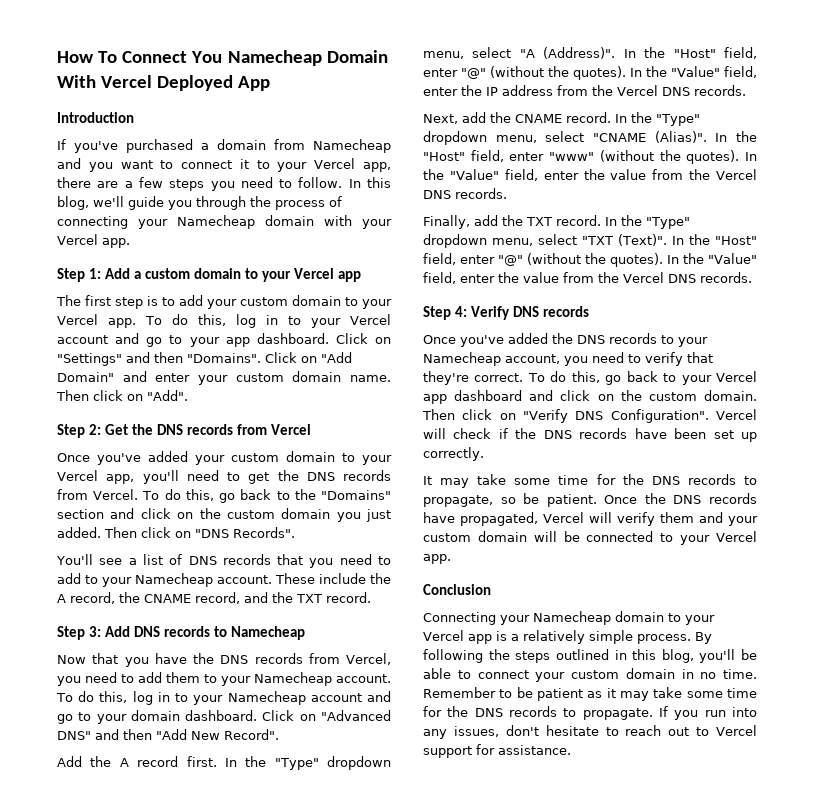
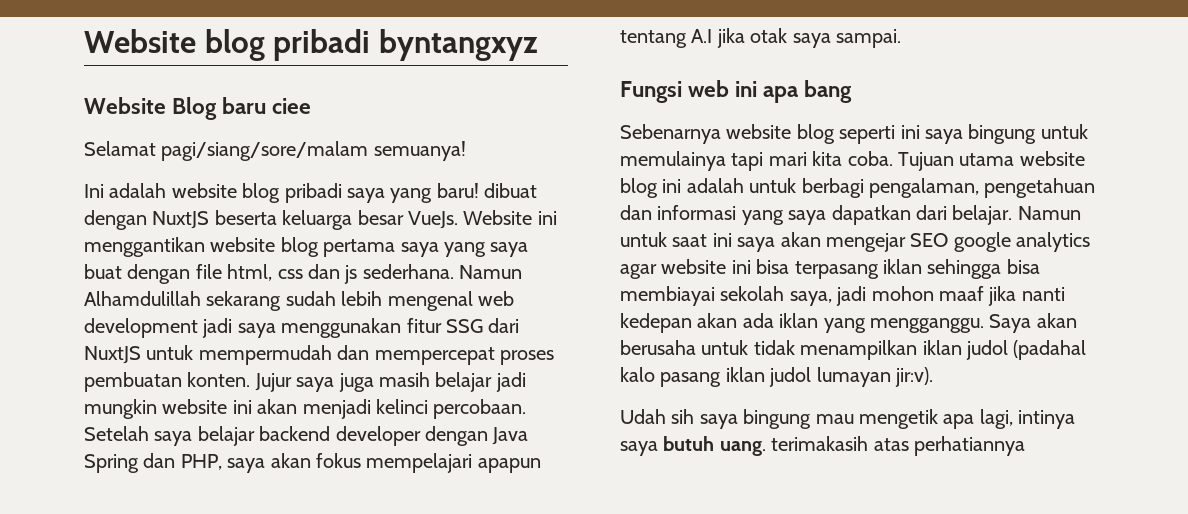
[57,50,388,66] [57,75,271,91] [57,112,134,123] [57,139,391,153] [57,158,391,172] [57,177,391,191] [57,196,342,210] [57,215,392,229] [57,234,130,248] [57,268,362,282] [56,295,392,309] [57,314,391,328] [57,333,391,347] [57,352,352,366] [57,371,391,385] [56,390,188,401] [57,424,312,438] [57,451,392,465] [57,470,391,484] [57,489,392,503] [57,508,391,522] [57,527,295,538] [56,554,391,568] [57,573,391,587] [57,592,371,604] [57,626,306,640] [57,653,391,667] [57,672,391,686] [56,691,391,705] [57,710,391,724] [57,729,279,740] [57,756,391,770] [423,47,757,59] [423,66,757,80] [423,85,746,96] [423,112,700,126] [423,131,757,145] [423,150,757,164] [423,169,757,181] [423,188,507,199] [423,215,690,229] [423,234,757,248] [423,253,757,267] [423,272,752,284] [423,306,590,320] [423,333,708,347] [423,352,713,366] [423,371,757,385] [423,390,757,404] [422,409,757,423] [423,428,757,442] [423,447,484,461] [423,474,757,488] [423,493,757,507] [423,512,758,526] [423,531,757,545] [423,554,451,564] [423,584,491,595] [423,611,715,625] [423,630,712,644] [423,649,757,663] [423,668,757,682] [423,687,757,701] [423,706,757,720] [423,725,757,739] [423,744,571,758] How To Connect You Namecheap Domain With Vercel Deployed App // Introduction // If you've purchased a domain from Namecheap and you want to connect it to your Vercel app, there are a few steps you need to follow. In this blog, we'll guide you through the process of connecting your Namecheap domain with your Vercel app. // Step 1: Add a custom domain to your Vercel app // The first step is to add your custom domain to your Vercel app. To do this, log in to your Vercel account and go to your app dashboard. Click on "Settings" and then "Domains". Click on "Add Domain" and enter your custom domain name. Then click on "Add". // Step 2: Get the DNS records from Vercel // Once you've added your custom domain to your Vercel app, you'll need to get the DNS records from Vercel. To do this, go back to the "Domains" section and click on the custom domain you just added. Then click on "DNS Records". // You'll see a list of DNS records that you need to add to your Namecheap account. These include the A record, the CNAME record, and the TXT record. // Step 3: Add DNS records to Namecheap // Now that you have the DNS records from Vercel, you need to add them to your Namecheap account. To do this, log in to your Namecheap account and go to your domain dashboard. Click on "Advanced DNS" and then "Add New Record". // Add the A record first. In the "Type" dropdown menu, select "A (Address)". In the "Host" field, enter "@" (without the quotes). In the "Value" field, enter the IP address from the Vercel DNS records. // Next, add the CNAME record. In the "Type" dropdown menu, select "CNAME (Alias)". In the "Host" field, enter "www" (without the quotes). In the "Value" field, enter the value from the Vercel DNS records. // Finally, add the TXT record. In the "Type" dropdown menu, select "TXT (Text)". In the "Host" field, enter "@" (without the quotes). In the "Value" field, enter the value from the Vercel DNS records. // Step 4: Verify DNS records // Once you've added the DNS records to your Namecheap account, you need to verify that they're correct. To do this, go back to your Vercel app dashboard and click on the custom domain. Then click on "Verify DNS Configuration". Vercel will check if the DNS records have been set up correctly. // It may take some time for the DNS records to propagate, so be patient. Once the DNS records have propagated, Vercel will verify them and your custom domain will be connected to your Vercel app. // Conclusion // Connecting your Namecheap domain to your Vercel app is a relatively simple process. By following the steps outlined in this blog, you'll be able to connect your custom domain in no time. Remember to be patient as it may take some time for the DNS records to propagate. If you run into any issues, don't hesitate to reach out to Vercel support for assistance. -> [84,29,538,61] [84,97,312,120] [84,141,466,161] [84,183,538,203] [84,210,557,230] [84,237,529,257] [84,264,523,284] [84,291,514,311] [84,318,520,338] [84,345,554,365] [84,372,526,392] [84,399,527,419] [84,426,529,446] [84,453,541,473] [620,28,901,48] [620,80,853,103] [620,124,1088,144] [620,151,1085,171] [620,178,1096,198] [620,205,1081,225] [620,232,1091,252] [620,259,1040,279] [620,286,1065,306] [620,313,1077,333] [620,340,1087,360] [620,367,933,387] [620,409,1076,429] [620,436,1025,456] Website blog pribadi byntangxyz // Website Blog baru ciee // Selamat pagi/siang/sore/malam semuanya! // Ini adalah website blog pribadi saya yang baru! dibuat dengan NuxtJS beserta keluarga besar VueJs. Website ini menggantikan website blog pertama saya yang saya buat dengan file html, css dan js sederhana. Namun Alhamdulillah sekarang sudah lebih mengenal web development jadi saya menggunakan fitur SSG dari NuxtJS untuk mempermudah dan mempercepat proses pembuatan konten. Jujur saya juga masih belajar jadi mungkin website ini akan menjadi kelinci percobaan. Setelah saya belajar backend developer dengan Java Spring dan PHP, saya akan fokus mempelajari apapun tentang A.I jika otak saya sampai. // Fungsi web ini apa bang // Sebenarnya website blog seperti ini saya bingung untuk memulainya tapi mari kita coba. Tujuan utama website blog ini adalah untuk berbagi pengalaman, pengetahuan dan informasi yang saya dapatkan dari belajar. Namun untuk saat ini saya akan mengejar SEO google analytics agar website ini bisa terpasang iklan sehingga bisa membiayai sekolah saya, jadi mohon maaf jika nanti kedepan akan ada iklan yang mengganggu. Saya akan berusaha untuk tidak menampilkan iklan judol (padahal kalo pasang iklan judol lumayan jir:v). // Udah sih saya bingung mau mengetik apa lagi, intinya saya butuh uang. terimakasih atas perhatiannya

